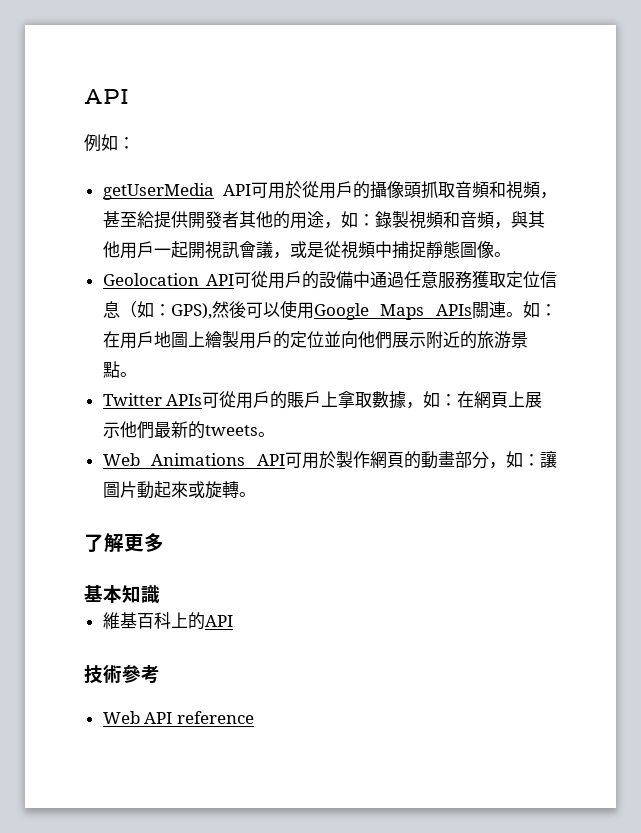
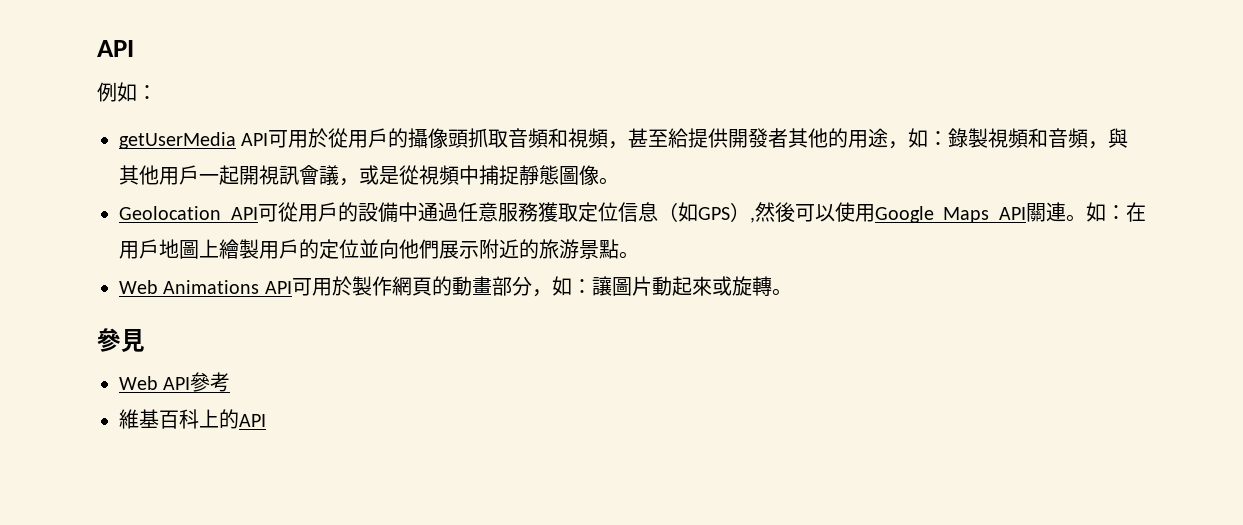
[153,303,212,319] ：GPS), -> [697,202,755,223] GPS）,
[435,304,472,316] APIs -> [998,207,1026,220] API
[102,391,543,409] [102,421,275,439] // Twitter APIs可從用戶的賬戶上拿取數據，如：在網頁上展示他們最新的tweets。 -> (639, 255) none
[84,533,164,553] [84,584,160,604] 了解更多 // 基本知識 -> [97,328,145,352] [119,372,231,392] 參見 // Web API參考
[84,664,160,684] [102,711,254,724] // 技術參考 // Web API reference -> (266, 420) none

